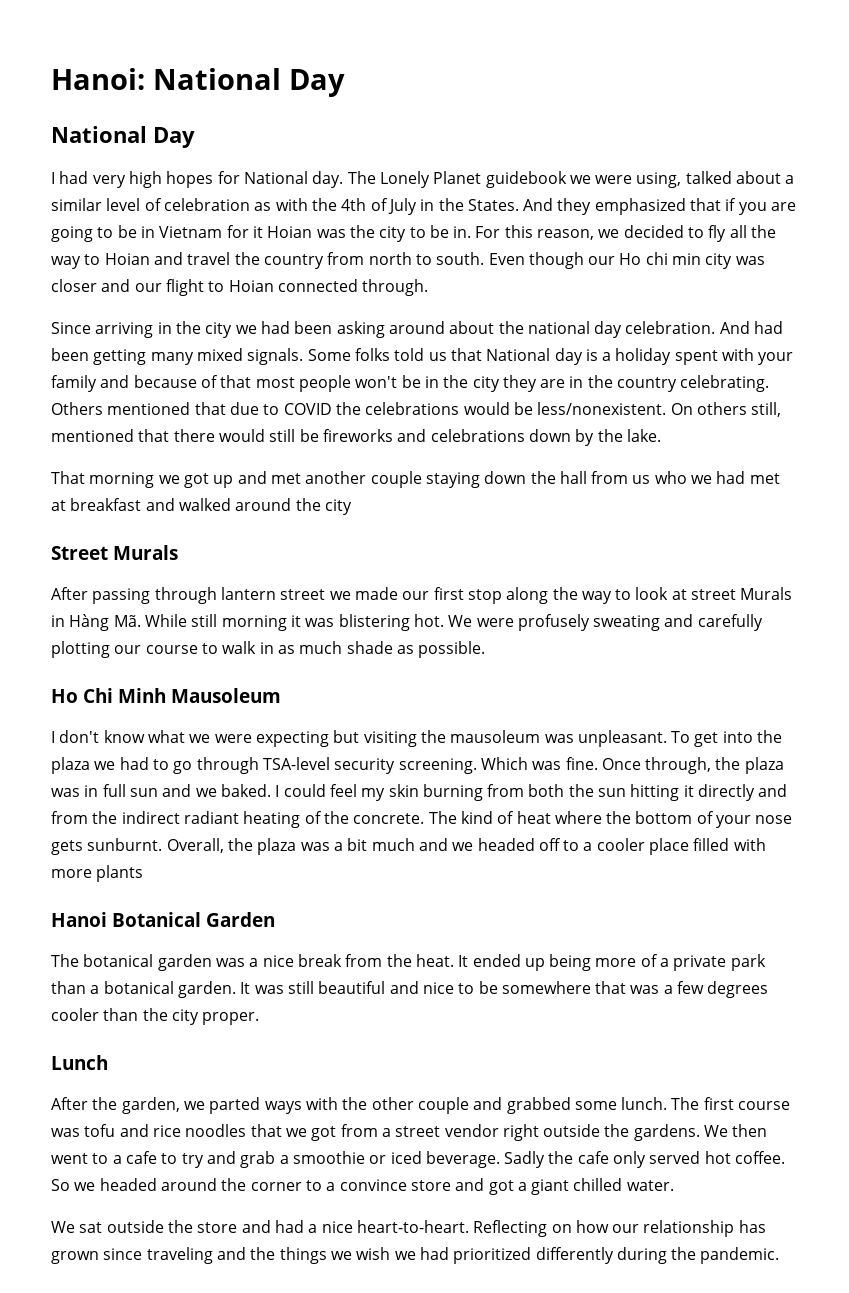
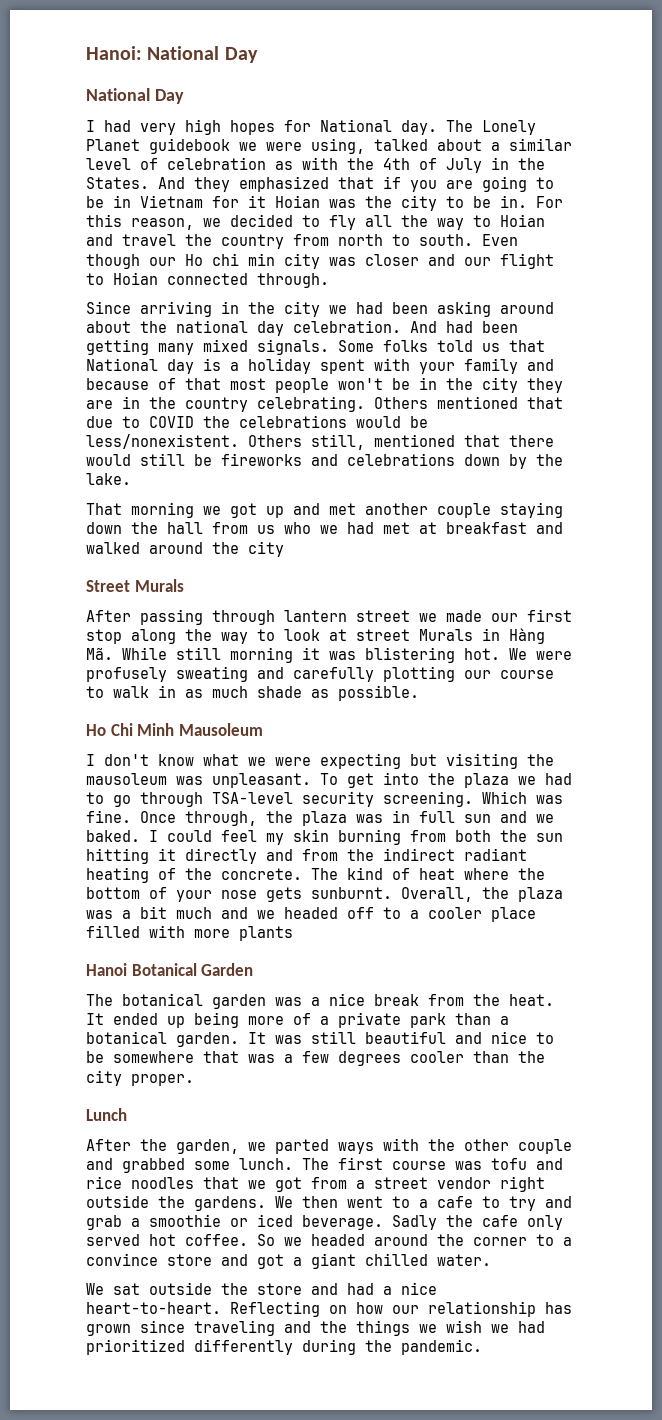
[670,402,747,415] On others -> [248,435,302,447] Others

